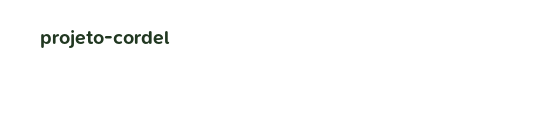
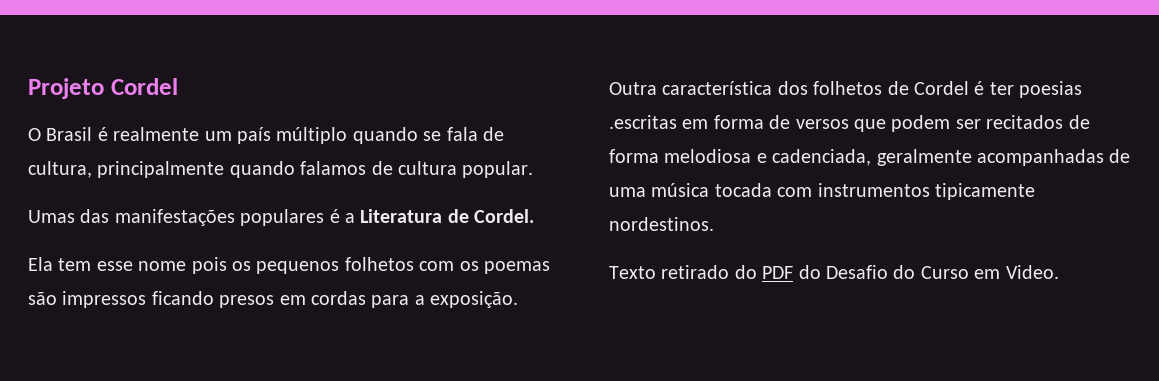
[40,30,170,49] projeto-cordel -> [28,78,178,99] [28,127,504,144] [28,161,534,178] [28,209,535,226] [28,257,550,274] [28,291,519,308] [609,81,1083,98] [609,115,1090,132] [609,149,1131,166] [609,183,1035,200] [609,217,714,231] [609,265,1059,279] Projeto Cordel // O Brasil é realmente um país múltiplo quando se fala de cultura, principalmente quando falamos de cultura popular. // Umas das manifestações populares é a Literatura de Cordel. // Ela tem esse nome pois os pequenos folhetos com os poemas são impressos ficando presos em cordas para a exposição. Outra característica dos folhetos de Cordel é ter poesias .escritas em forma de versos que podem ser recitados de forma melodiosa e cadenciada, geralmente acompanhadas de uma música tocada com instrumentos tipicamente nordestinos. // Texto retirado do PDF do Desafio do Curso em Video.

